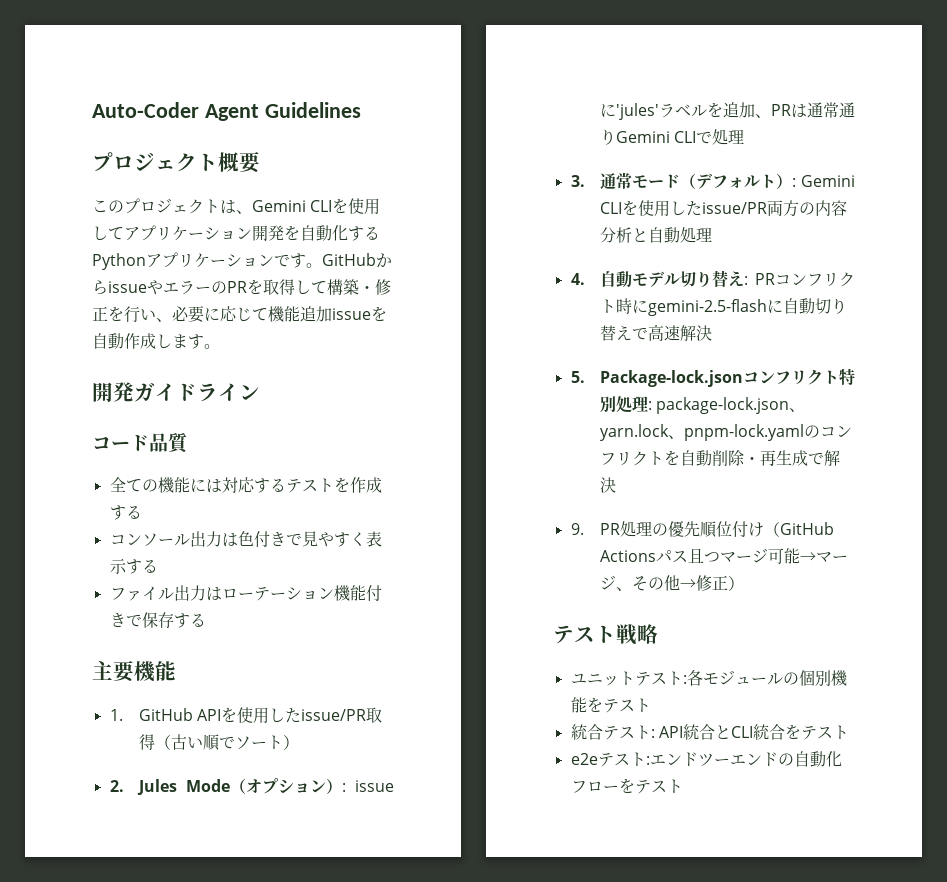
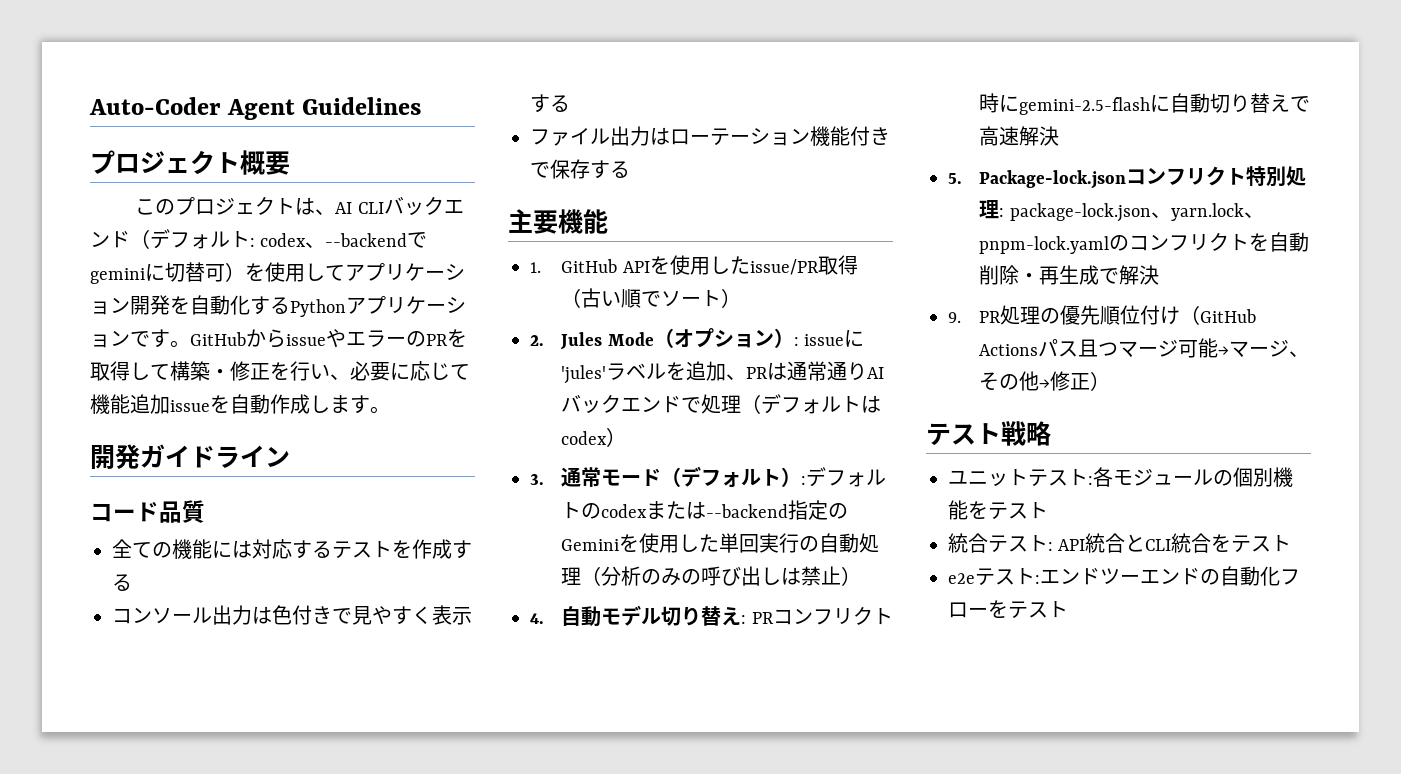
[252,200,333,212] Gemini CLI -> [335,196,464,216] [90,229,428,249] [90,262,245,284] AI CLIバックエンド（デフォルト: codex、--backendでgeminiに切替可）
[615,129,744,145] Gemini CLIで処理 -> [867,367,885,379] [561,394,882,414] [561,427,627,447] AIバックエンドで処理（デフォルトはcodex）
[801,175,855,187] [599,200,847,217] [599,227,712,243] Gemini CLIを使用したissue/PR両方の内容分析と自動処理 -> [806,467,887,487] [561,500,849,520] [561,533,880,553] [561,566,862,586] デフォルトのcodexまたは--backend指定のGeminiを使用した単回実行の自動処理（分析のみの呼び出しは禁止）

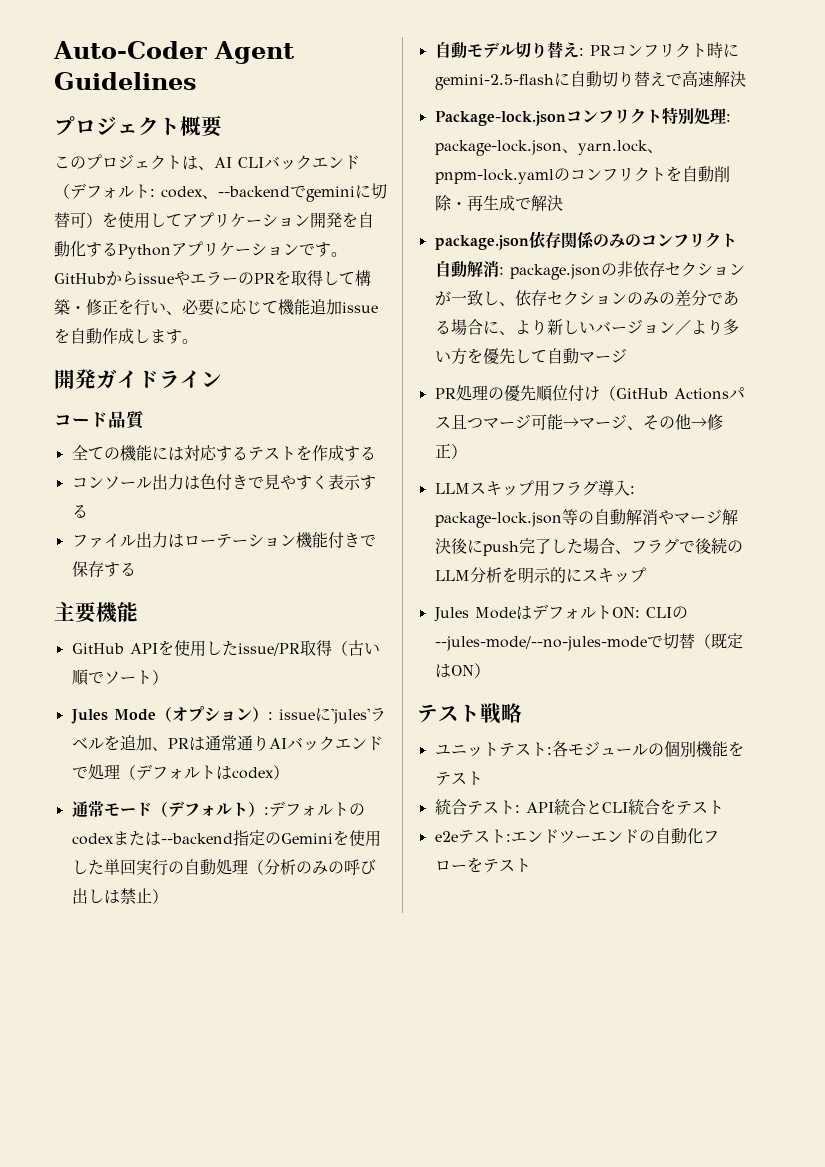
[530,262,541,273] 1. -> (138, 612) none
[530,335,544,346] 2. -> (168, 677) none
[530,474,544,485] 3. -> (289, 772) none
[530,613,544,624] 4. -> (168, 896) none
[948,173,962,184] 5. -> (746, 79) none
[948,312,961,323] 9. -> [434,231,737,250] [434,260,745,280] [434,290,739,306] [434,319,739,335] [434,348,627,365] package.json依存関係のみのコンフリクト自動解消: package.jsonの非依存セクションが一致し、依存セクションのみの差分である場合に、より新しいバージョン／より多い方を優先して自動マージ //
(1111, 381) none -> [434,480,635,497] [434,509,738,528] [434,538,743,556] [434,567,646,584] [433,604,688,622] [434,633,743,651] [434,663,490,678] // LLMスキップ用フラグ導入: package-lock.json等の自動解消やマージ解決後にpush完了した場合、フラグで後続のLLM分析を明示的にスキップ // Jules ModeはデフォルトON: CLIの--jules-mode/--no-jules-modeで切替（既定はON）

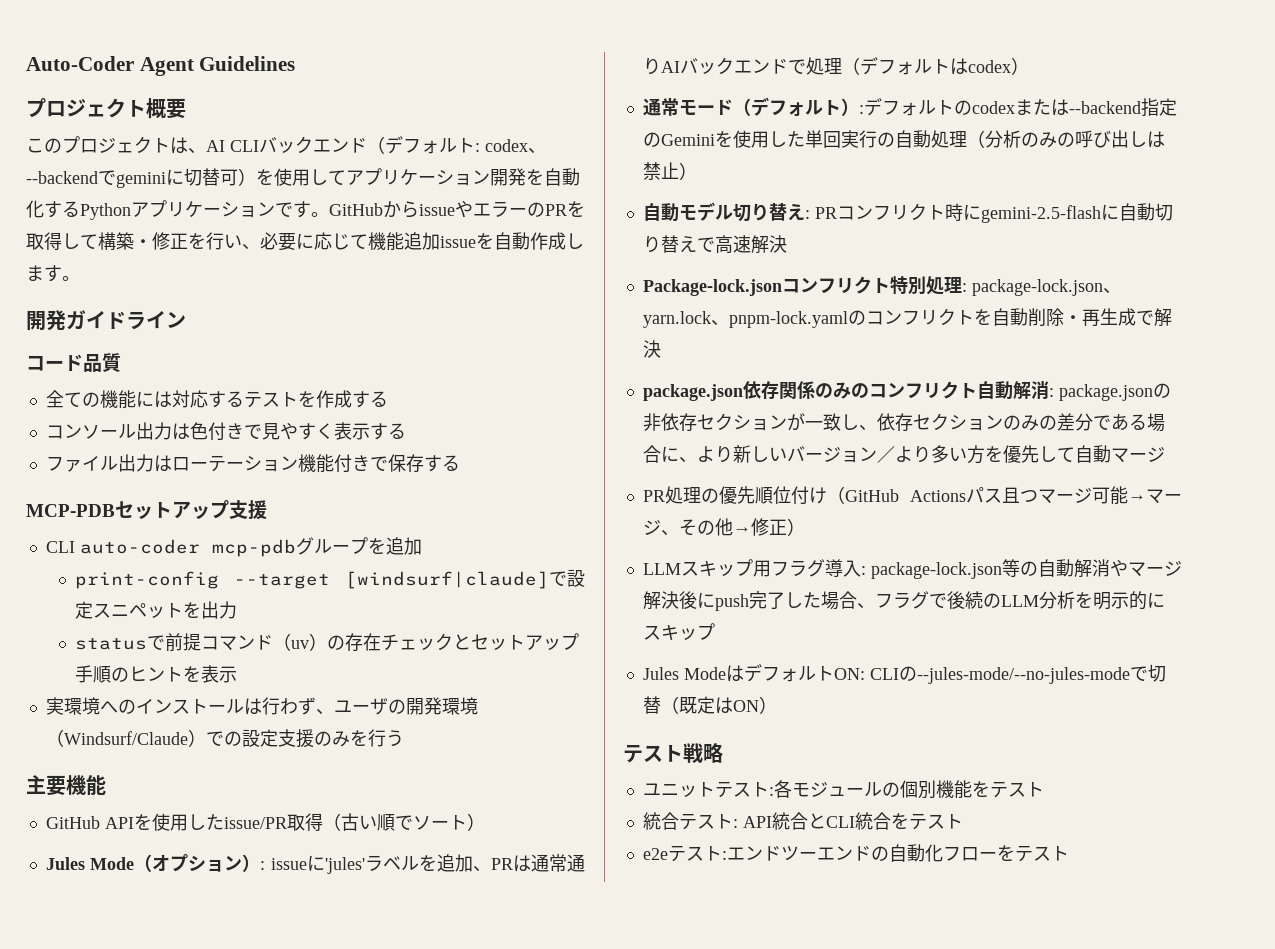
(136, 569) none -> [26,500,267,520] [45,537,422,557] [75,569,585,589] [75,601,238,619] [75,633,580,651] [75,665,238,683] [45,697,478,715] [45,729,404,748] // MCP-PDBセットアップ支援 // CLI auto-coder mcp-pdbグループを追加 // print-config --target [windsurf|claude]で設定スニペットを出力 // statusで前提コマンド（uv）の存在チェックとセットアップ手順のヒントを表示 // 実環境へのインストールは行わず、ユーザの開発環境（Windsurf/Claude）での設定支援のみを行う

